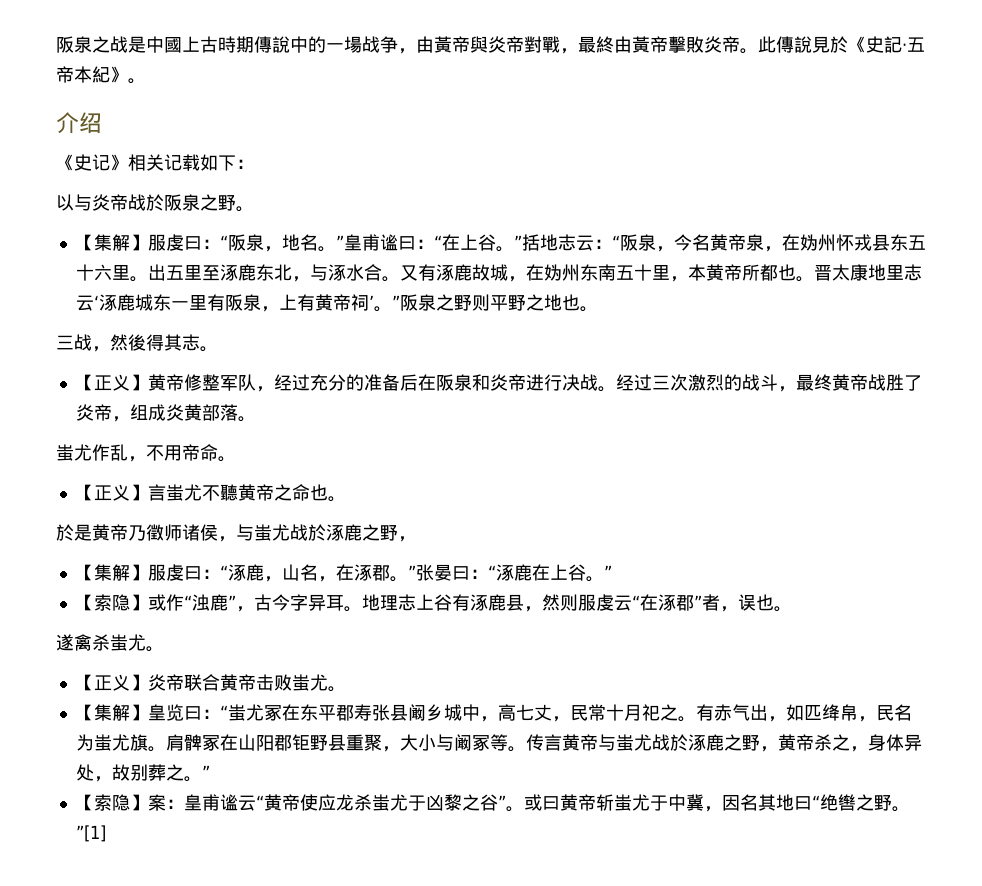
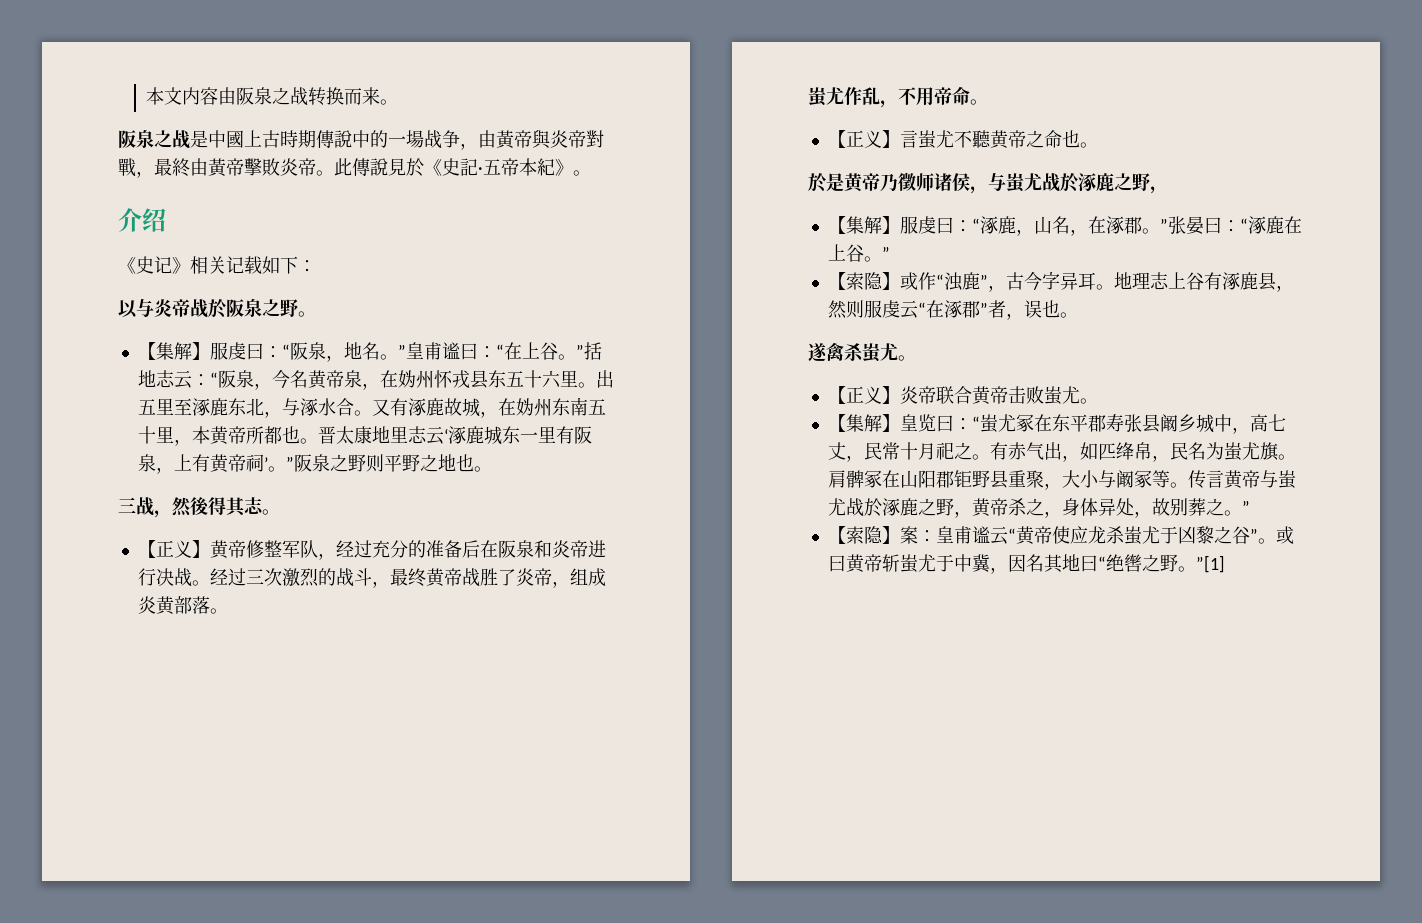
(56, 44) none -> [146,87,399,106] 本文内容由阪泉之战转换而来。 //

